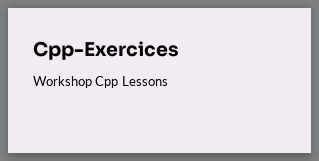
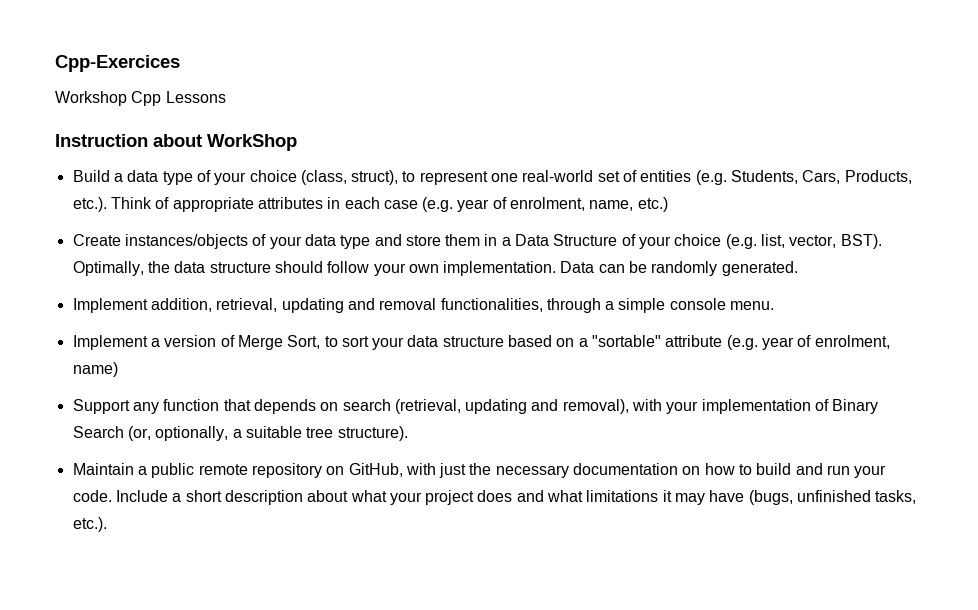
(168, 81) none -> [55,134,297,151] [72,170,912,185] [72,197,668,212] [72,234,882,249] [72,261,798,276] [72,298,775,313] [72,335,890,350] [72,362,118,377] [72,399,879,414] [72,426,408,441] [72,463,887,478] [72,490,917,505] [72,517,107,532] // Instruction about WorkShop // Build a data type of your choice (class, struct), to represent one real-world set of entities (e.g. Students, Cars, Products, etc.). Think of appropriate attributes in each case (e.g. year of enrolment, name, etc.) // Create instances/objects of your data type and store them in a Data Structure of your choice (e.g. list, vector, BST). Optimally, the data structure should follow your own implementation. Data can be randomly generated. // Implement addition, retrieval, updating and removal functionalities, through a simple console menu. // Implement a version of Merge Sort, to sort your data structure based on a "sortable" attribute (e.g. year of enrolment, name) // Support any function that depends on search (retrieval, updating and removal), with your implementation of Binary Search (or, optionally, a suitable tree structure). // Maintain a public remote repository on GitHub, with just the necessary documentation on how to build and run your code. Include a short description about what your project does and what limitations it may have (bugs, unfinished tasks, etc.).

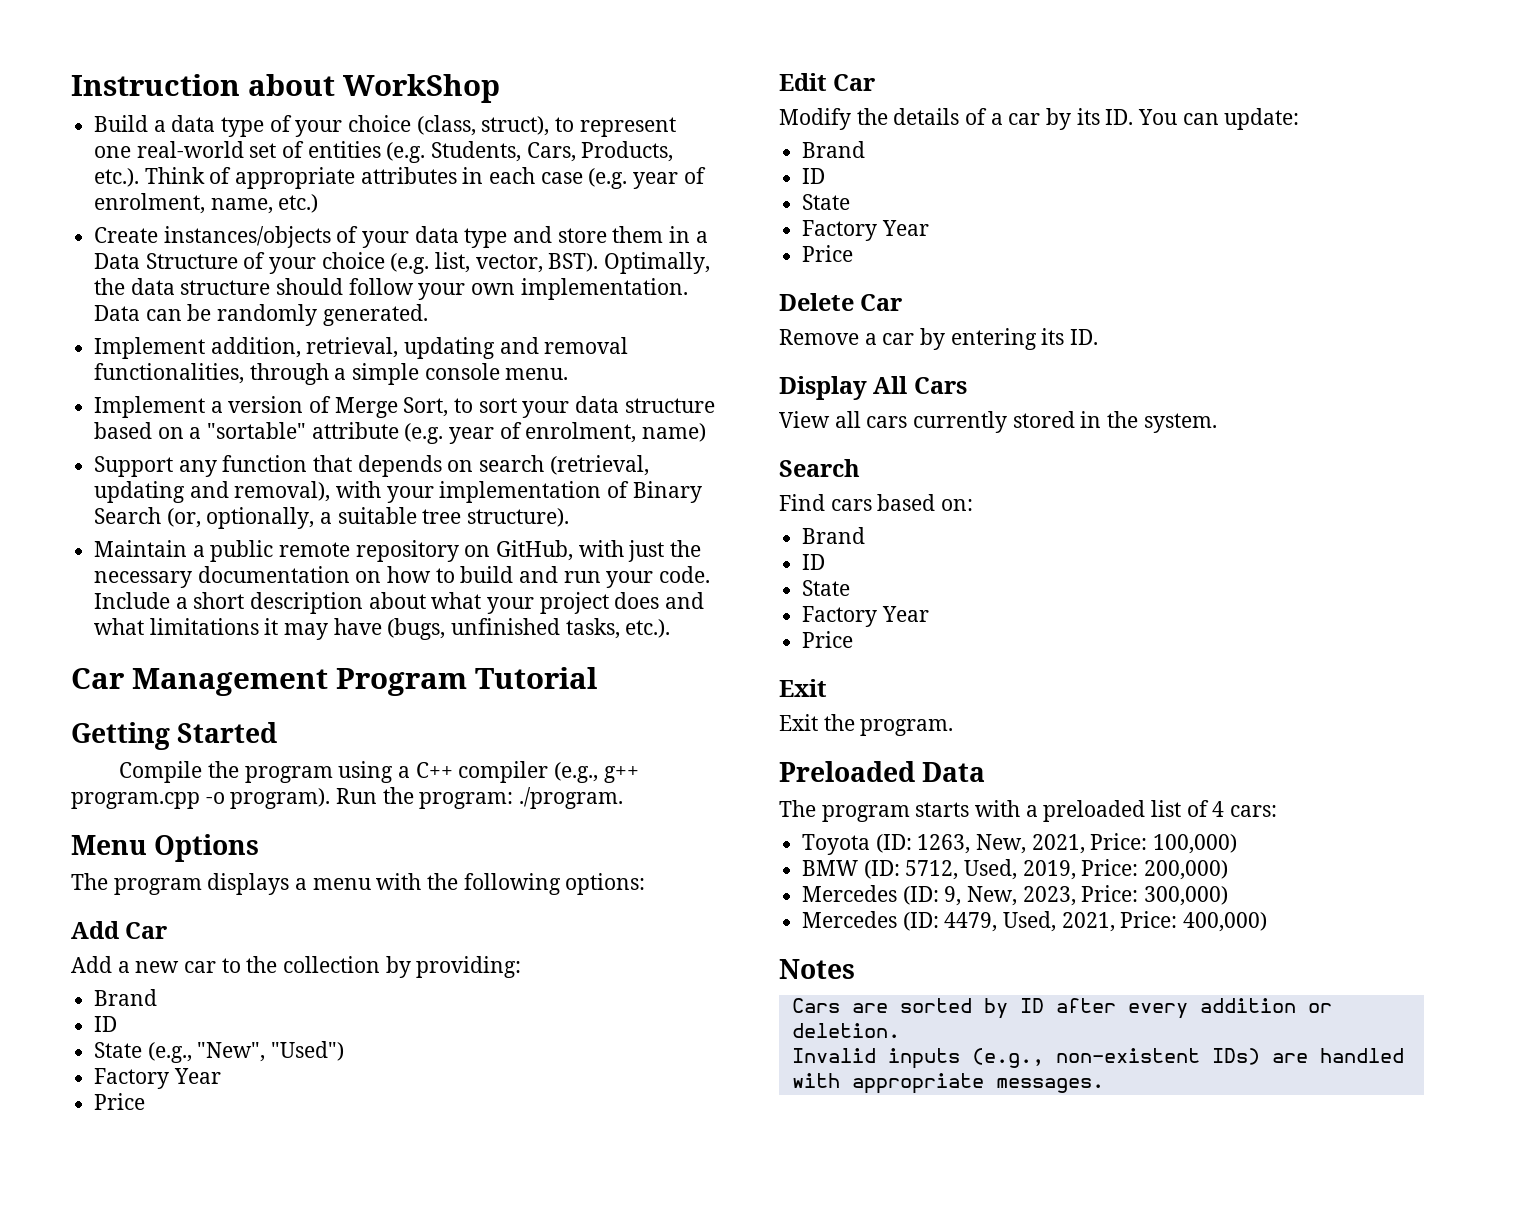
[55,55,180,72] [55,91,226,106] Cpp-Exercices // Workshop Cpp Lessons // -> (71, 85) none
(107, 524) none -> [71,667,597,696] [71,722,278,750] [119,761,639,783] [71,787,624,809] [71,834,260,862] [71,873,646,895] [71,921,168,939] [71,956,522,978] [94,989,158,1006] [94,1016,118,1032] [94,1041,345,1063] [94,1068,221,1089] [94,1093,146,1110] [779,73,876,91] [779,108,1300,130] [802,141,866,158] [802,168,826,184] [802,194,851,210] [802,220,929,241] [802,245,854,262] [779,293,903,311] [779,328,1099,350] [779,376,967,400] [779,411,1217,433] [779,459,860,477] [779,494,974,511] [802,527,866,544] [802,554,826,570] [802,580,851,596] [802,606,929,627] [802,631,854,648] [779,679,827,697] [779,714,954,736] [779,761,986,782] [779,800,1278,822] [802,833,1238,855] [802,859,1229,880] [802,885,1229,906] [802,911,1268,932] [779,959,855,979] [791,998,1332,1019] [791,1023,900,1038] [791,1048,1404,1069] [791,1073,1104,1094] // Car Management Program Tutorial // Getting Started // Compile the program using a C++ compiler (e.g., g++ program.cpp -o program). Run the program: ./program. // Menu Options // The program displays a menu with the following options: // Add Car // Add a new car to the collection by providing: // Brand // ID // State (e.g., "New", "Used") // Factory Year // Price // Edit Car // Modify the details of a car by its ID. You can update: // Brand // ID // State // Factory Year // Price // Delete Car // Remove a car by entering its ID. // Display All Cars // View all cars currently stored in the system. // Search // Find cars based on: // Brand // ID // State // Factory Year // Price // Exit // Exit the program. // Preloaded Data // The program starts with a preloaded list of 4 cars: // Toyota (ID: 1263, New, 2021, Price: 100,000) // BMW (ID: 5712, Used, 2019, Price: 200,000) // Mercedes (ID: 9, New, 2023, Price: 300,000) // Mercedes (ID: 4479, Used, 2021, Price: 400,000) // Notes // Cars are sorted by ID after every addition or deletion. // Invalid inputs (e.g., non-existent IDs) are handled with appropriate messages.

